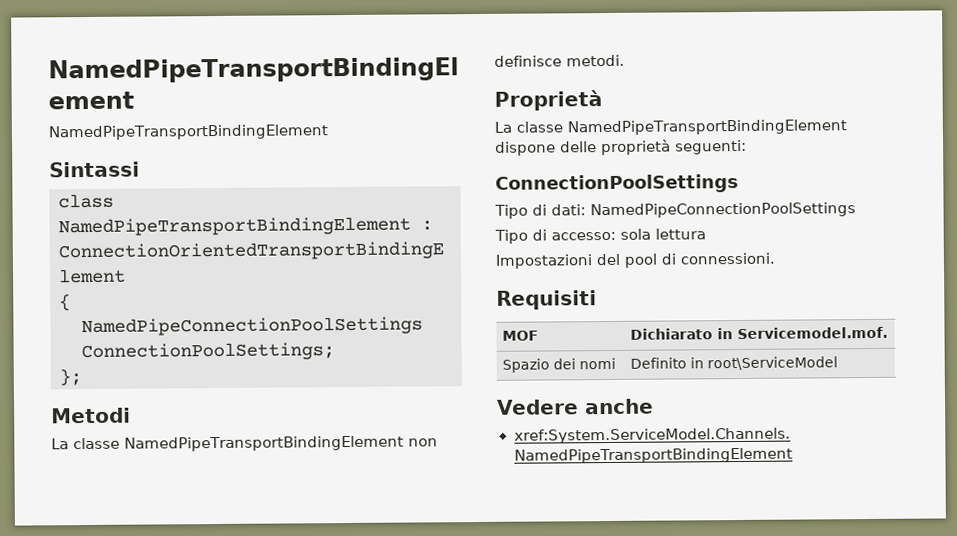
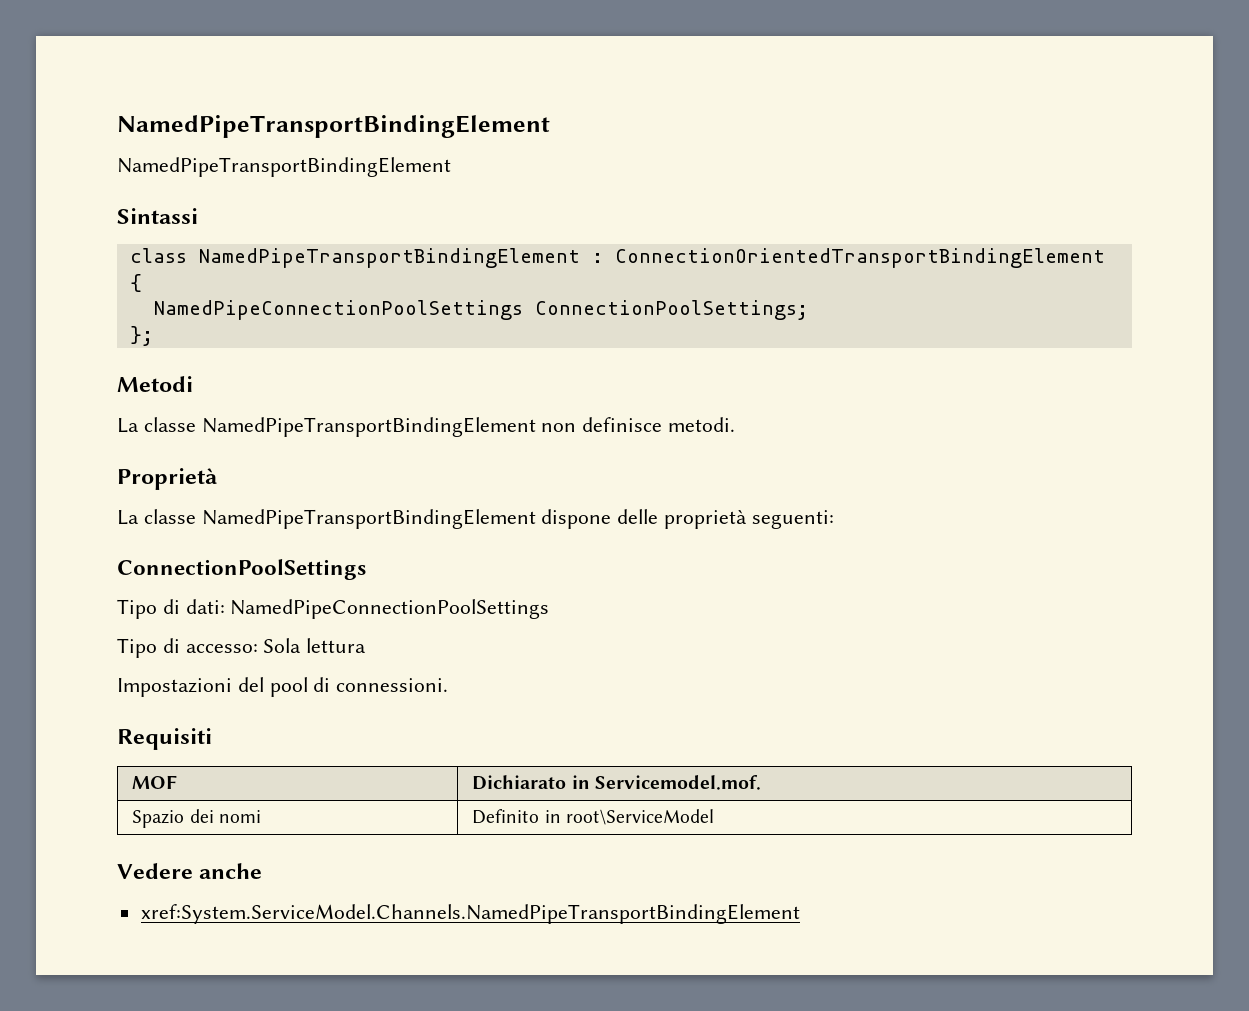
[620,228,651,240] sola -> [263,638,302,653] Sola

